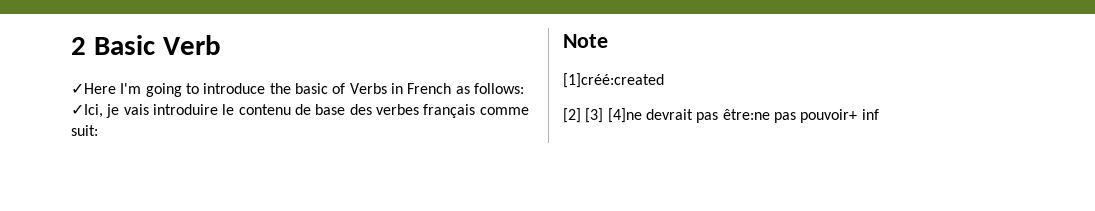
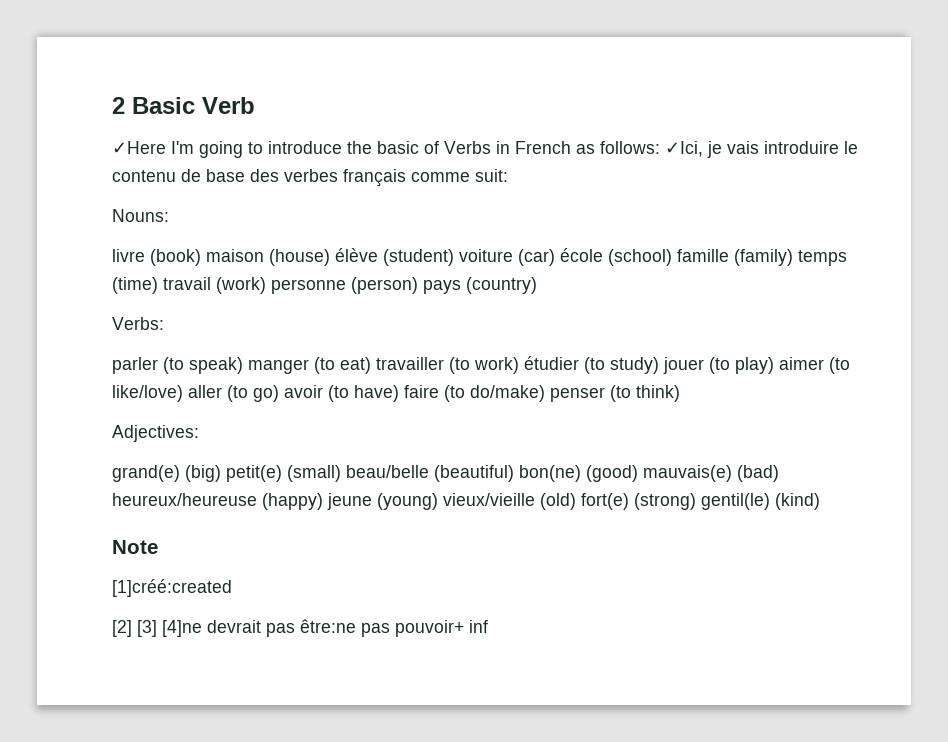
(98, 130) none -> [112,209,169,222] [112,248,847,266] [112,277,537,294] [112,317,164,330] [112,356,850,374] [112,385,680,402] [112,425,199,442] [112,465,779,482] [112,493,820,510] // Nouns: // livre (book) maison (house) élève (student) voiture (car) école (school) famille (family) temps (time) travail (work) personne (person) pays (country) // Verbs: // parler (to speak) manger (to eat) travailler (to work) étudier (to study) jouer (to play) aimer (to like/love) aller (to go) avoir (to have) faire (to do/make) penser (to think) // Adjectives: // grand(e) (big) petit(e) (small) beau/belle (beautiful) bon(ne) (good) mauvais(e) (bad) heureux/heureuse (happy) jeune (young) vieux/vieille (old) fort(e) (strong) gentil(le) (kind)

